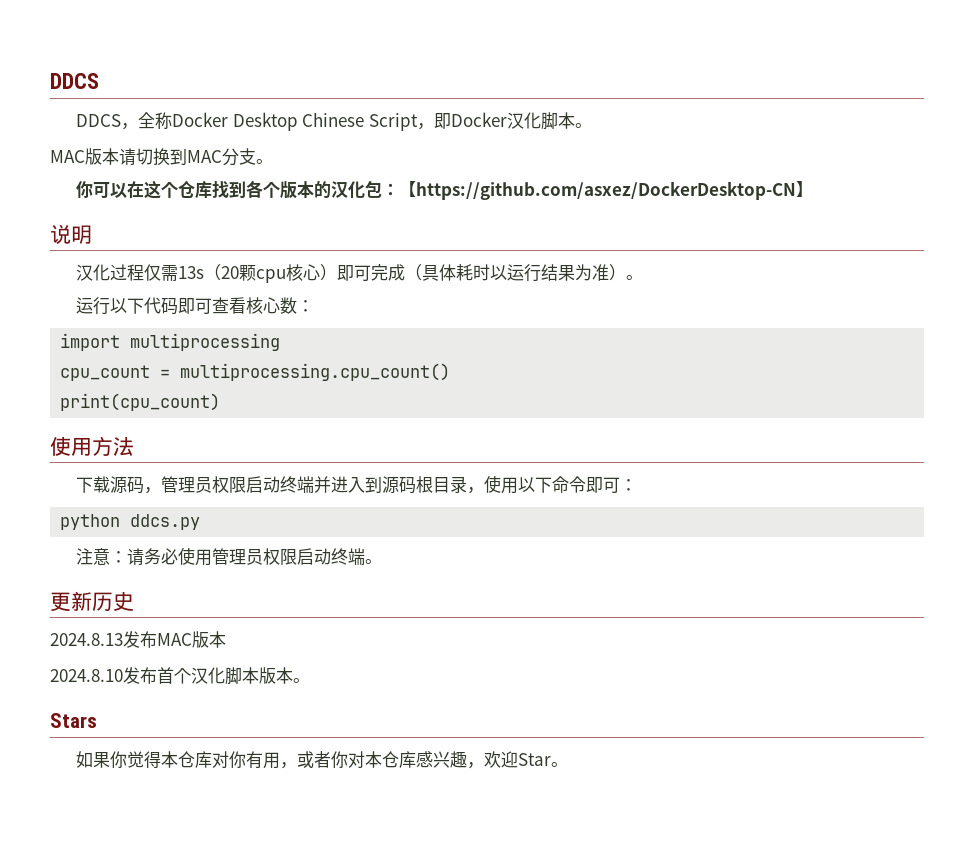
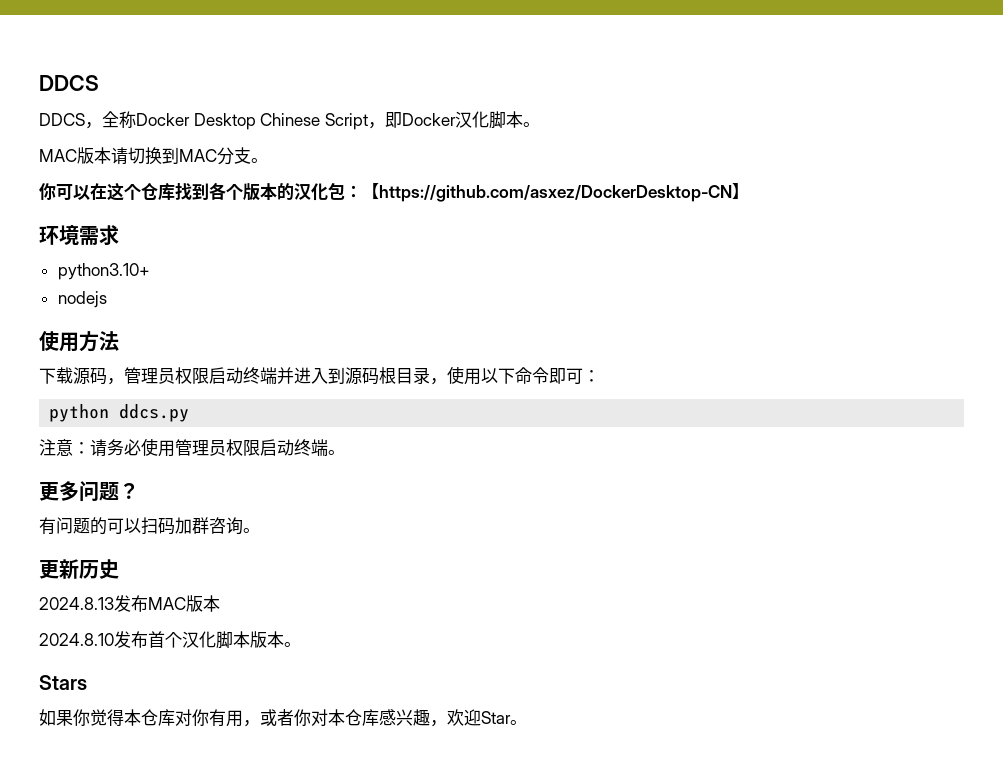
[50,224,92,244] [76,264,644,283] [76,297,315,315] [60,333,281,351] [60,363,451,381] [60,393,221,411] 说明 // 汉化过程仅需13s（20颗cpu核心）即可完成（具体耗时以运行结果为准）。 // 运行以下代码即可查看核心数： // import multiprocessing // cpu_count = multiprocessing.cpu_count() // print(cpu_count) -> [39,225,119,246] [57,263,150,280] [57,291,107,308] 环境需求 // python3.10+ // nodejs
(383, 561) none -> [39,481,139,502] [39,517,260,535] // 更多问题？ // 有问题的可以扫码加群咨询。

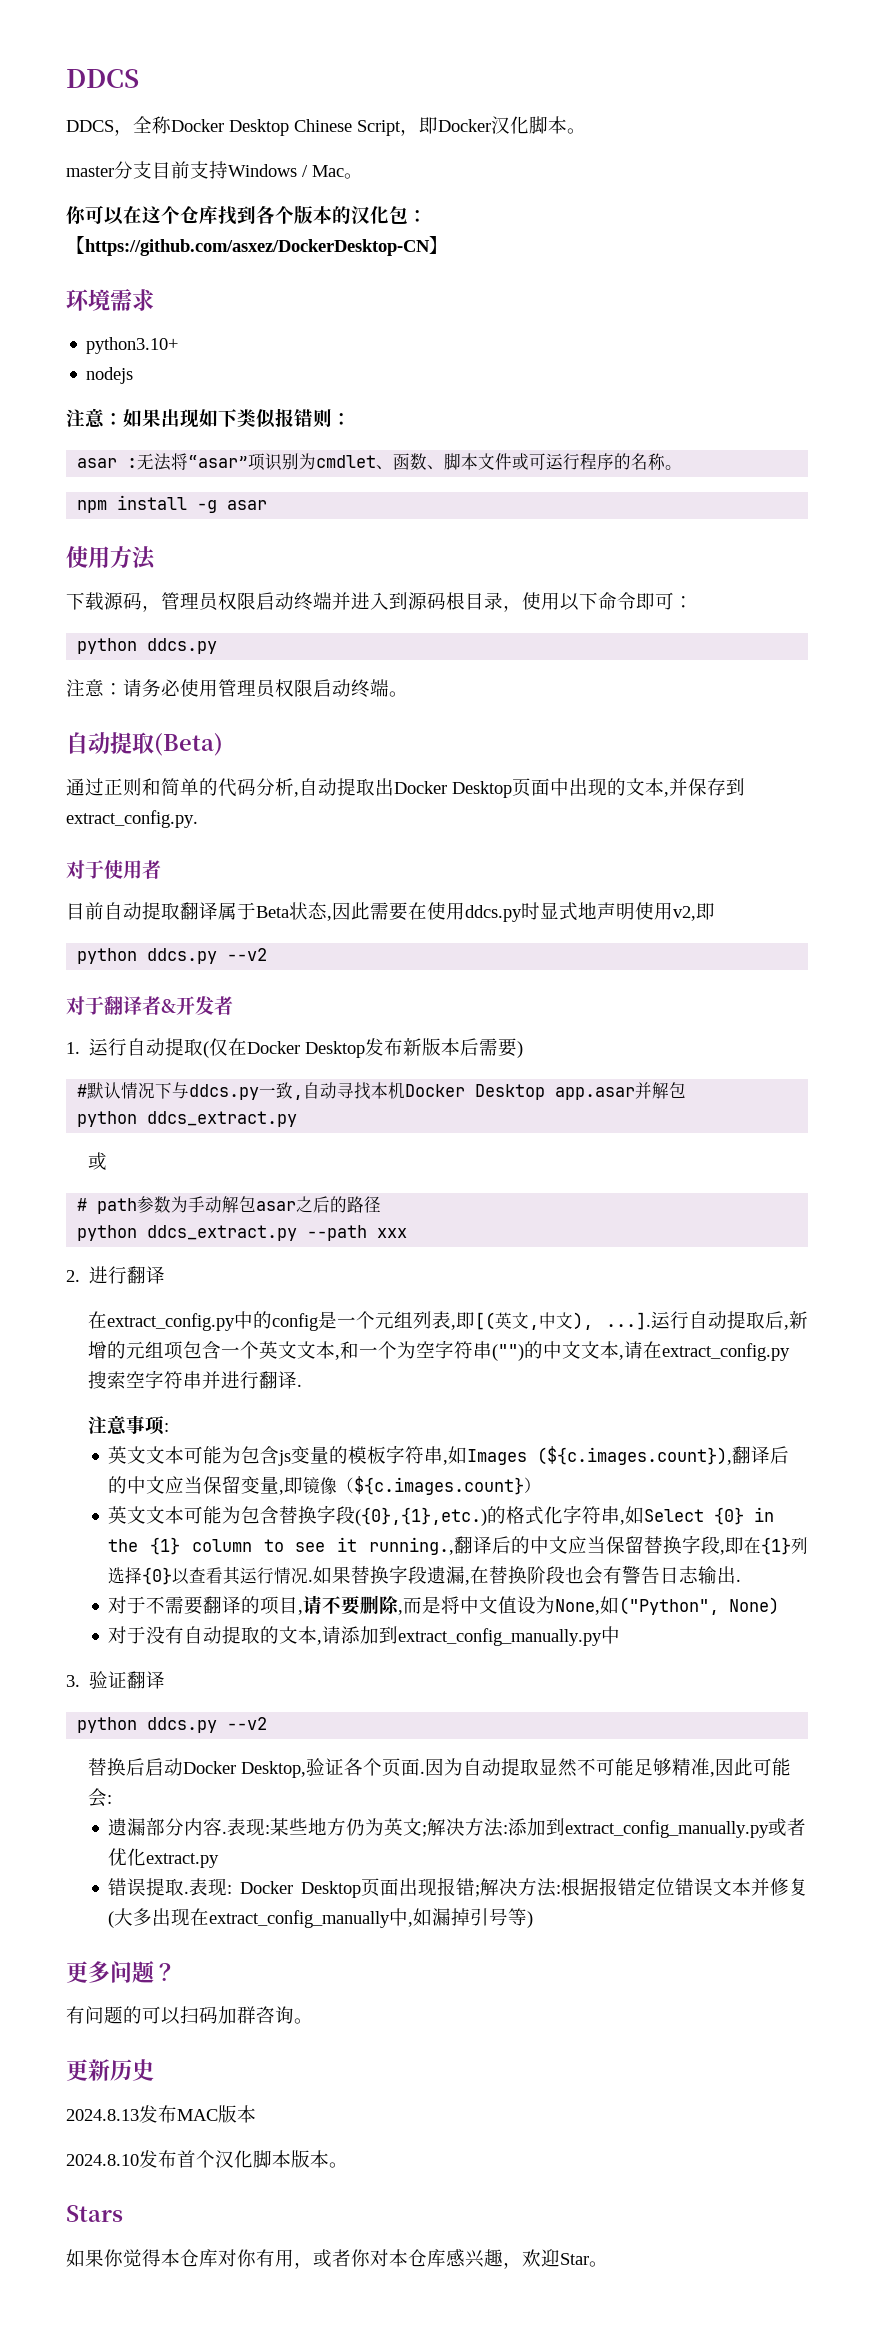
[39,147,251,165] MAC版本请切换到MAC分支 -> [66,161,344,179] master分支目前支持Windows / Mac
(107, 299) none -> [66,408,351,428] [77,453,683,471] [77,495,268,513] // 注意：如果出现如下类似报错则： // asar :无法将“asar”项识别为cmdlet、函数、脚本文件或可运行程序的名称。 // npm install -g asar
(345, 452) none -> [66,732,223,756] [66,778,745,798] [66,810,198,828] [66,860,161,879] [66,902,715,922] [77,948,268,964] [66,996,233,1015] [66,1038,524,1058] [77,1082,687,1100] [77,1111,298,1127] [88,1152,108,1170] [77,1196,382,1214] [77,1225,408,1241] [66,1266,166,1284] [88,1311,808,1331] [88,1340,791,1361] [88,1370,303,1389] [88,1415,170,1435] [108,1445,790,1466] [108,1476,542,1495] [108,1505,775,1526] [108,1535,808,1555] [108,1565,742,1585] [108,1595,780,1615] [108,1626,621,1646] [66,1671,166,1689] [77,1717,268,1733] [88,1758,792,1778] [88,1788,113,1807] [108,1818,807,1838] [108,1848,220,1868] [108,1877,808,1898] [108,1908,534,1928] // 自动提取(Beta) // 通过正则和简单的代码分析,自动提取出Docker Desktop页面中出现的文本,并保存到extract_config.py. // 对于使用者 // 目前自动提取翻译属于Beta状态,因此需要在使用ddcs.py时显式地声明使用v2,即 // python ddcs.py --v2 // 对于翻译者&开发者 // 1.运行自动提取(仅在Docker Desktop发布新版本后需要) // #默认情况下与ddcs.py一致,自动寻找本机Docker Desktop app.asar并解包 // python ddcs_extract.py // 或 // # path参数为手动解包asar之后的路径 // python ddcs_extract.py --path xxx // 2.进行翻译 // 在extract_config.py中的config是一个元组列表,即[(英文,中文), ...].运行自动提取后,新增的元组项包含一个英文文本,和一个为空字符串("")的中文文本,请在extract_config.py搜索空字符串并进行翻译. // 注意事项: // 英文文本可能为包含js变量的模板字符串,如Images (${c.images.count}),翻译后的中文应当保留变量,即镜像（${c.images.count}） // 英文文本可能为包含替换字段({0},{1},etc.)的格式化字符串,如Select {0} in the {1} column to see it running.,翻译后的中文应当保留替换字段,即在{1}列选择{0}以查看其运行情况.如果替换字段遗漏,在替换阶段也会有警告日志输出. // 对于不需要翻译的项目,请不要删除,而是将中文值设为None,如("Python", None) // 对于没有自动提取的文本,请添加到extract_config_manually.py中 // 3.验证翻译 // python ddcs.py --v2 // 替换后启动Docker Desktop,验证各个页面.因为自动提取显然不可能足够精准,因此可能会: // 遗漏部分内容.表现:某些地方仍为英文;解决方法:添加到extract_config_manually.py或者优化extract.py // 错误提取.表现: Docker Desktop页面出现报错;解决方法:根据报错定位错误文本并修复(大多出现在extract_config_manually中,如漏掉引号等)

